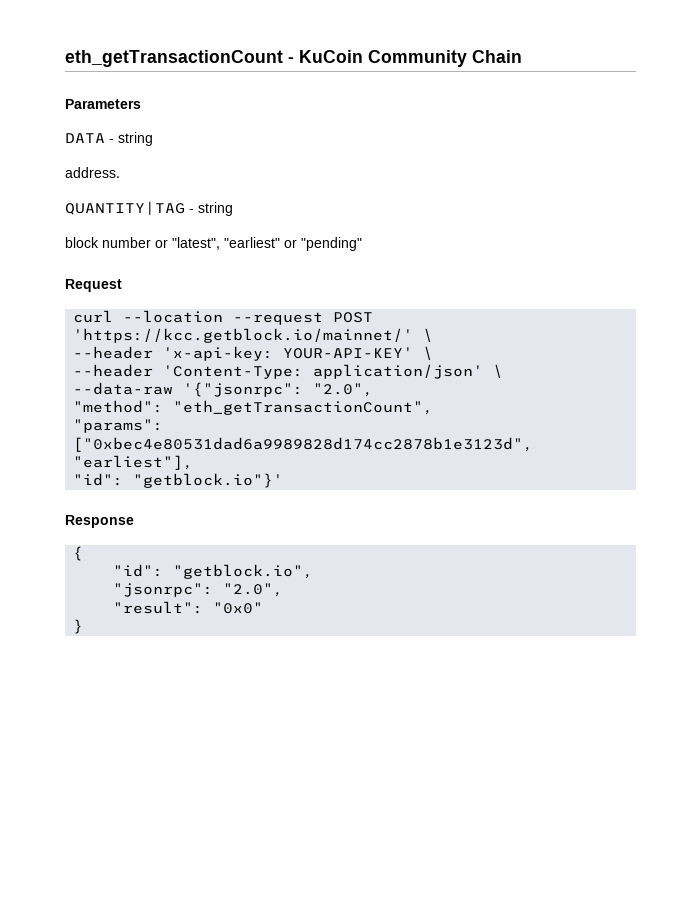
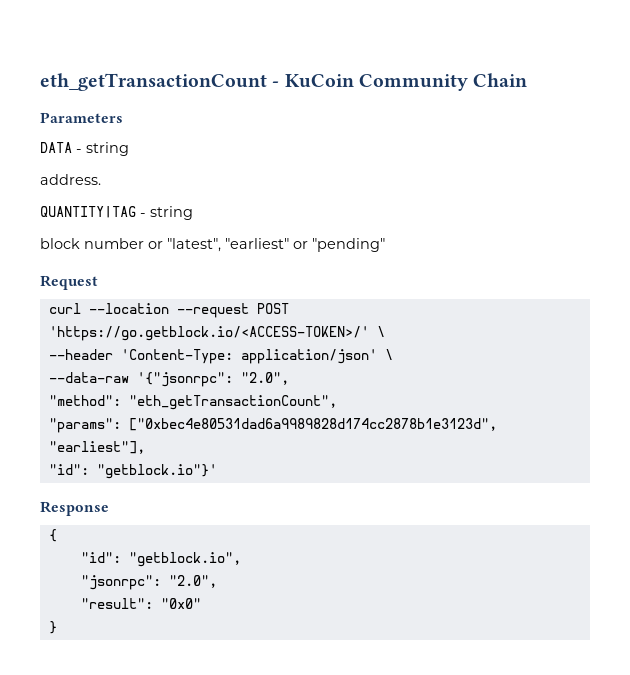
[73,328,434,343] [73,346,414,361] 'https://kcc.getblock.io/mainnet/' \ // --header 'x-api-key: YOUR-API-KEY' -> [48,326,369,341] 'https://go.getblock.io/<ACCESS-TOKEN>/'

